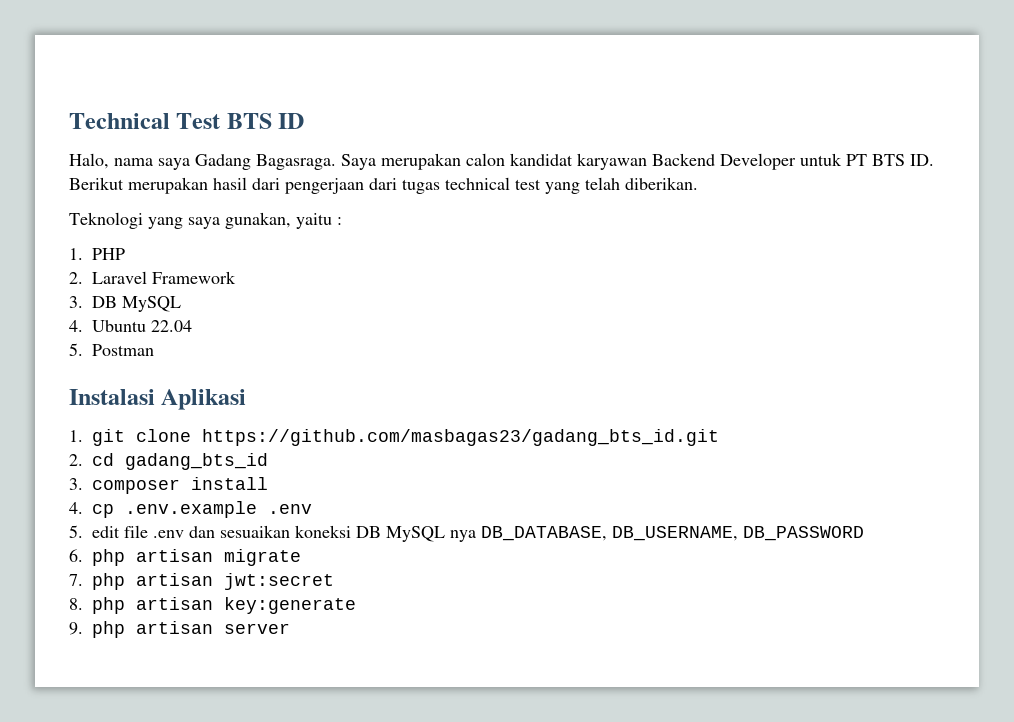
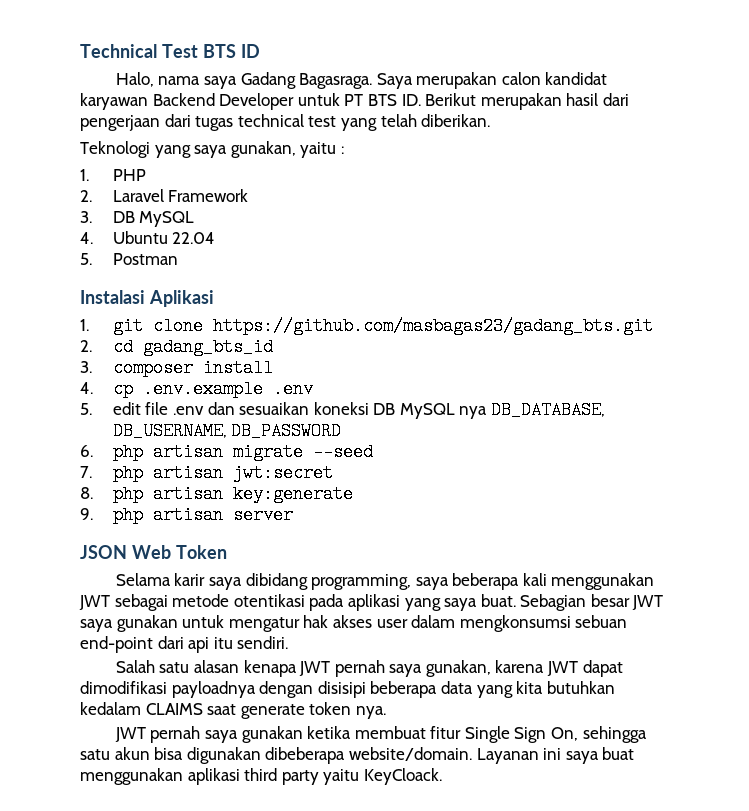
[202,429,719,446] https://github.com/masbagas23/gadang_bts_id.git -> [212,317,653,335] https://github.com/masbagas23/gadang_bts.git
(301, 557) none -> [312,443,373,461] --seed
(290, 628) none -> [80,545,227,559] [115,573,655,590] [79,594,664,611] [80,615,628,632] [80,636,289,653] [115,660,623,677] [80,681,615,698] [80,702,386,719] [114,726,647,743] [80,747,635,764] [80,768,442,785] // JSON Web Token // Selama karir saya dibidang programming, saya beberapa kali menggunakan JWT sebagai metode otentikasi pada aplikasi yang saya buat. Sebagian besar JWT saya gunakan untuk mengatur hak akses user dalam mengkonsumsi sebuan end-point dari api itu sendiri. // Salah satu alasan kenapa JWT pernah saya gunakan, karena JWT dapat dimodifikasi payloadnya dengan disisipi beberapa data yang kita butuhkan kedalam CLAIMS saat generate token nya. // JWT pernah saya gunakan ketika membuat fitur Single Sign On, sehingga satu akun bisa digunakan dibeberapa website/domain. Layanan ini saya buat menggunakan aplikasi third party yaitu KeyCloack.

